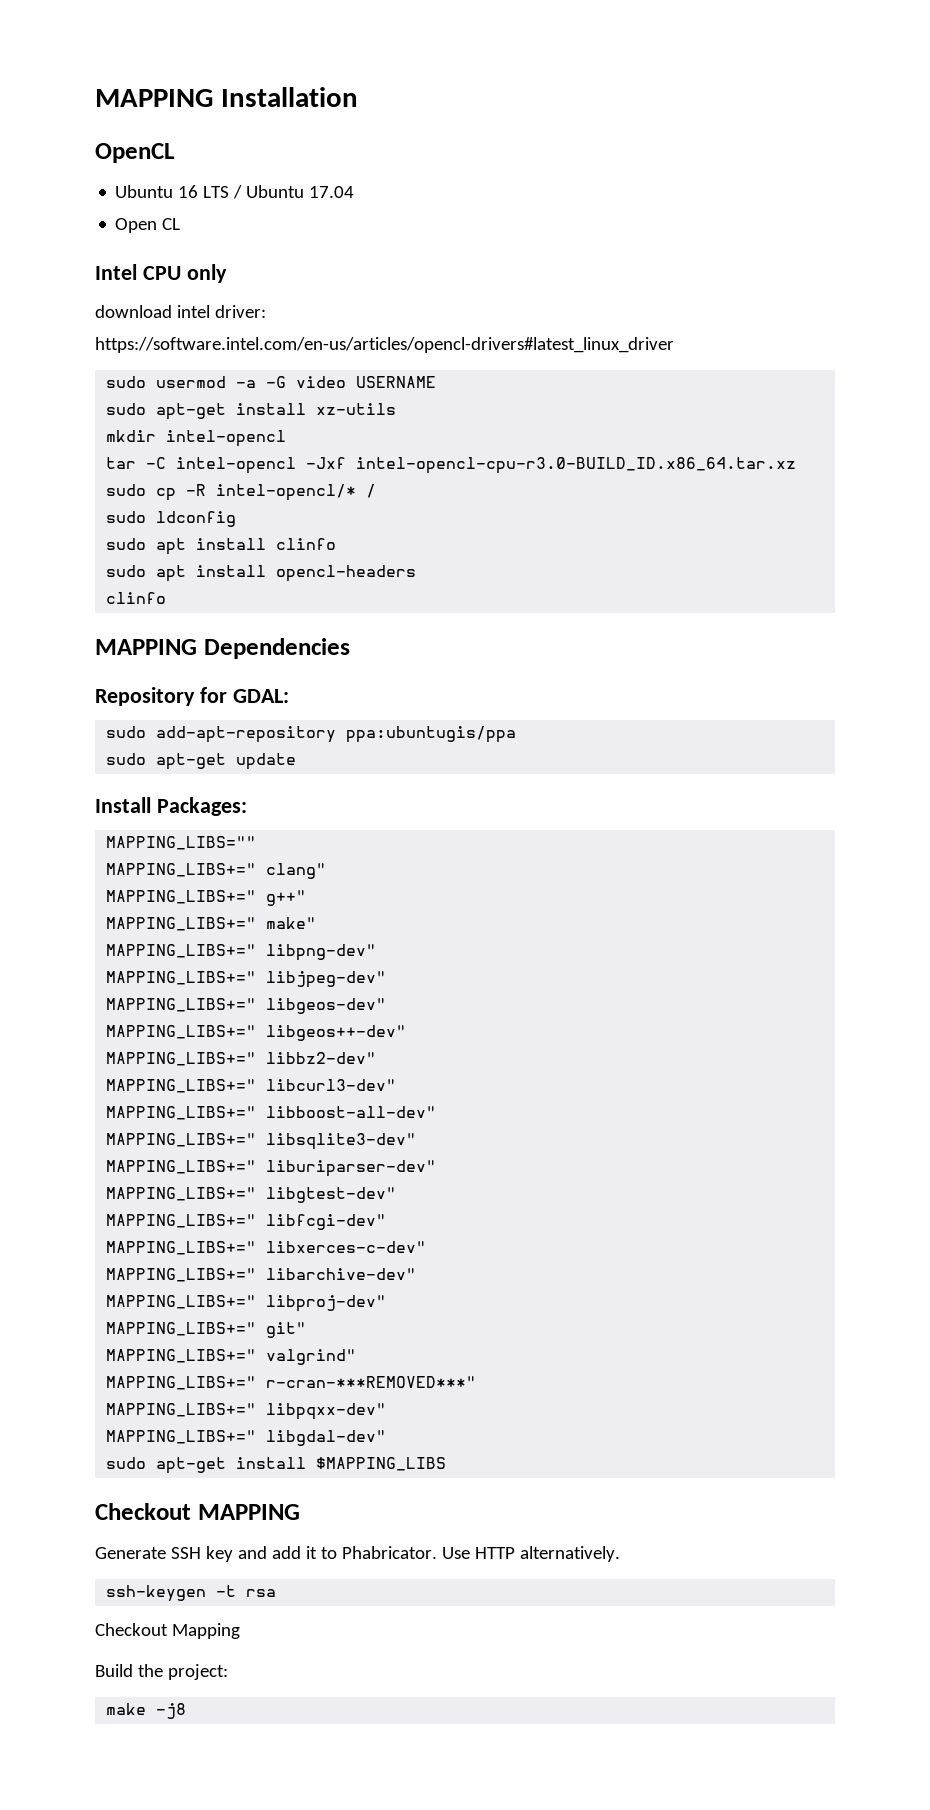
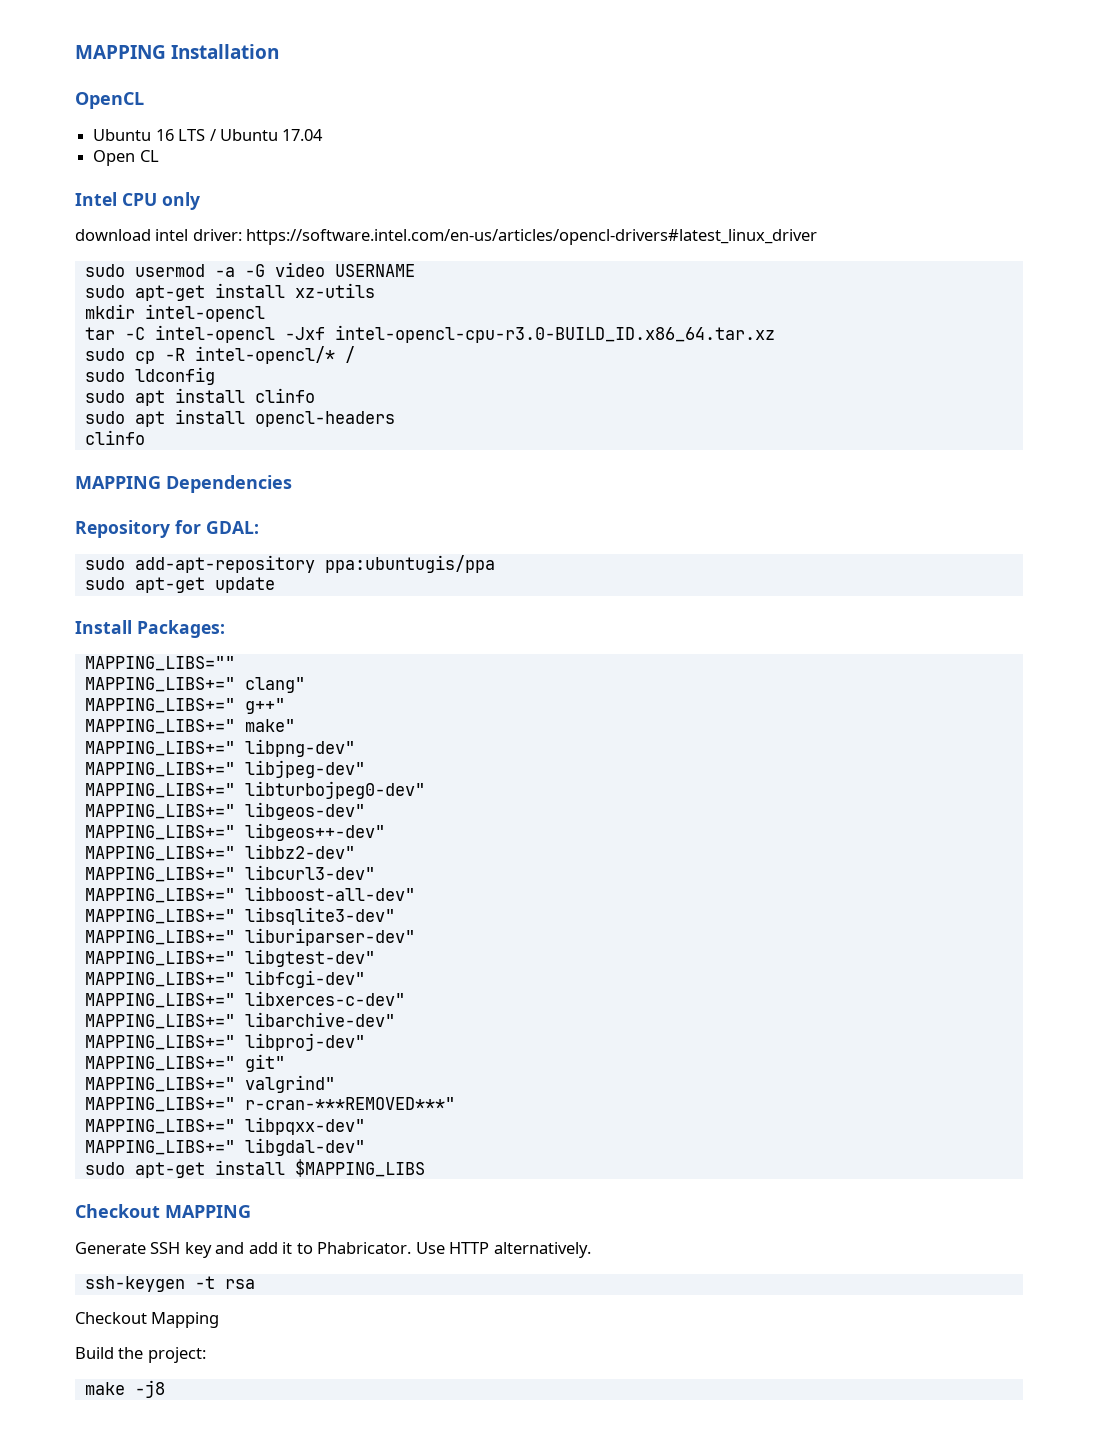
(387, 979) none -> [84,781,425,799] // MAPPING_LIBS+=" libturbojpeg0-dev"

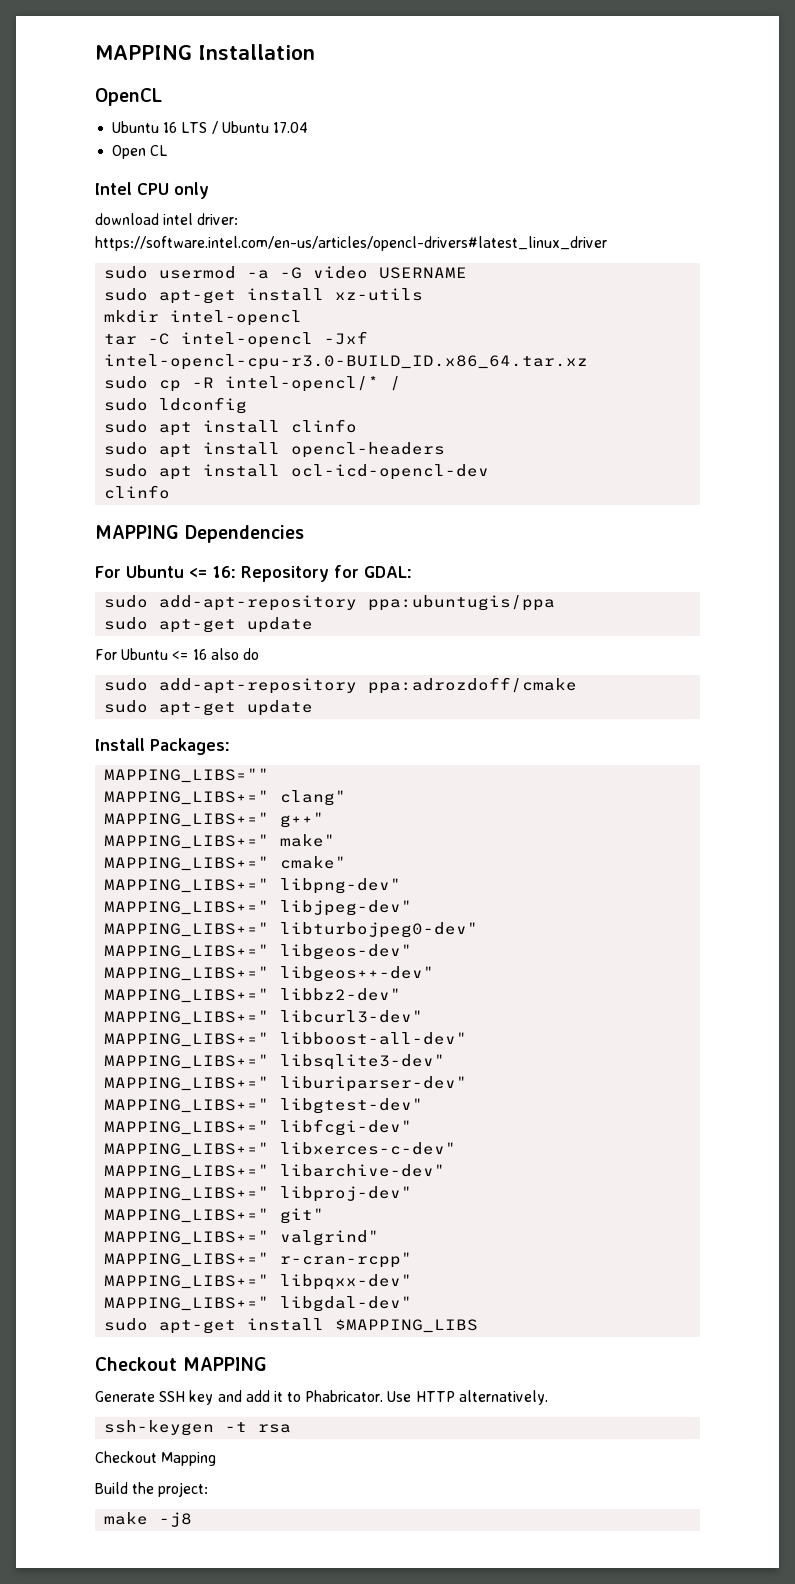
(395, 419) none -> [104,464,490,480] // sudo apt install ocl-icd-opencl-dev
(292, 484) none -> [95,565,236,578] For Ubuntu <= 16:
(275, 585) none -> [95,648,259,660] [104,677,578,694] [104,700,314,716] // For Ubuntu <= 16 also do // sudo add-apt-repository ppa:adrozdoff/cmake // sudo apt-get update
(295, 725) none -> [104,856,347,871] // MAPPING_LIBS+=" cmake"
[244,1097,455,1110] r-cran-***REMOVED***" -> [280,1252,413,1268] r-cran-rcpp"

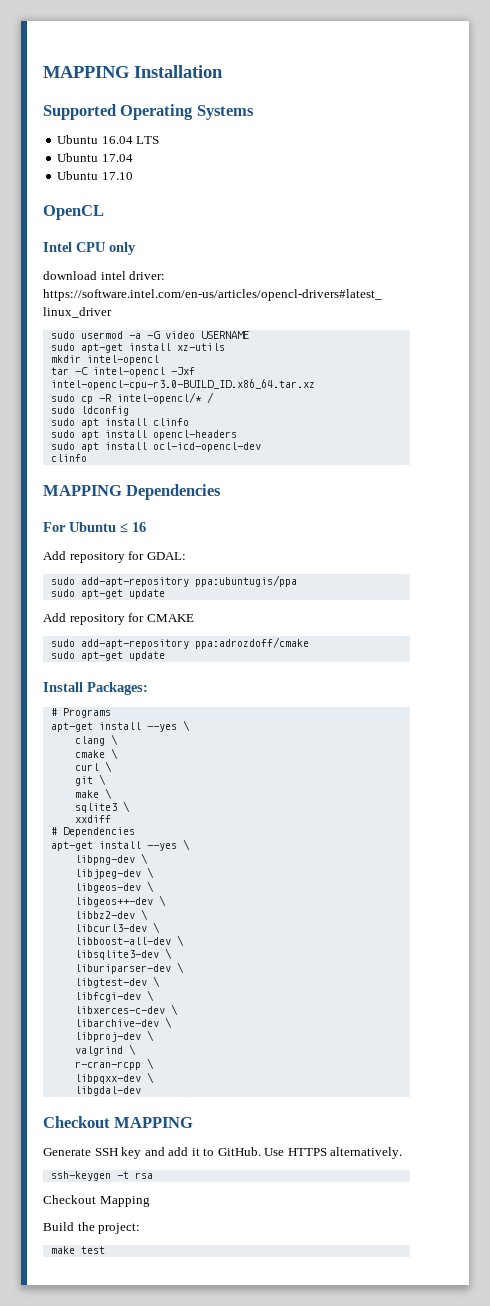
[95,88,162,106] [112,121,178,133] OpenCL // Ubuntu 16 -> [43,104,254,120] [57,135,133,144] Supported Operating Systems // Ubuntu 16.04
[211,121,218,134] / -> (160, 140) //
[112,145,168,159] Open CL -> [57,171,133,180] [43,205,104,220] Ubuntu 17.10 // OpenCL
[189,566,329,582] <= 16: Repository -> [120,522,146,533] [43,551,125,563] ≤ 16 // Add repository
[95,648,259,660] For Ubuntu <= 16 also do -> [43,613,194,625] Add repository for CMAKE
[104,768,270,783] [104,790,347,806] [104,812,325,828] [104,834,336,849] [104,856,347,871] [104,878,402,894] [104,900,413,916] [104,922,479,938] [104,944,413,960] [104,966,435,982] [104,988,402,1003] [104,1010,424,1025] [104,1032,468,1047] [104,1054,446,1070] [104,1076,468,1092] [104,1098,424,1114] [104,1119,413,1136] [104,1142,457,1157] [104,1164,446,1179] [104,1186,413,1202] [104,1208,325,1224] [104,1230,380,1246] [104,1252,413,1268] [104,1274,413,1290] [104,1296,413,1312] [104,1318,479,1334] MAPPING_LIBS="" // MAPPING_LIBS+=" clang" // MAPPING_LIBS+=" g++" // MAPPING_LIBS+=" make" // MAPPING_LIBS+=" cmake" // MAPPING_LIBS+=" libpng-dev" // MAPPING_LIBS+=" libjpeg-dev" // MAPPING_LIBS+=" libturbojpeg0-dev" // MAPPING_LIBS+=" libgeos-dev" // MAPPING_LIBS+=" libgeos++-dev" // MAPPING_LIBS+=" libbz2-dev" // MAPPING_LIBS+=" libcurl3-dev" // MAPPING_LIBS+=" libboost-all-dev" // MAPPING_LIBS+=" libsqlite3-dev" // MAPPING_LIBS+=" liburiparser-dev" // MAPPING_LIBS+=" libgtest-dev" // MAPPING_LIBS+=" libfcgi-dev" // MAPPING_LIBS+=" libxerces-c-dev" // MAPPING_LIBS+=" libarchive-dev" // MAPPING_LIBS+=" libproj-dev" // MAPPING_LIBS+=" git" // MAPPING_LIBS+=" valgrind" // MAPPING_LIBS+=" r-cran-rcpp" // MAPPING_LIBS+=" libpqxx-dev" // MAPPING_LIBS+=" libgdal-dev" // sudo apt-get install $MAPPING_LIBS -> [50,708,111,718] [50,720,190,732] [74,734,118,746] [74,748,118,759] [74,761,112,772] [74,774,106,786] [74,788,112,799] [74,801,130,813] [74,815,111,823] [50,827,135,837] [50,839,190,851] [74,853,148,865] [74,867,154,879] [74,881,154,893] [74,895,166,907] [74,909,148,920] [74,922,160,933] [74,935,184,946] [74,948,172,960] [74,962,184,974] [74,976,160,988] [74,990,154,1002] [74,1004,178,1015] [74,1017,172,1028] [74,1030,154,1042] [74,1044,136,1056] [74,1058,154,1070] [74,1072,154,1084] [74,1086,141,1096] # Programs // apt-get install --yes \ // clang \ // cmake \ // curl \ // git \ // make \ // sqlite3 \ // xxdiff // # Dependencies // apt-get install --yes \ // libpng-dev \ // libjpeg-dev \ // libgeos-dev \ // libgeos++-dev \ // libbz2-dev \ // libcurl3-dev \ // libboost-all-dev \ // libsqlite3-dev \ // liburiparser-dev \ // libgtest-dev \ // libfcgi-dev \ // libxerces-c-dev \ // libarchive-dev \ // libproj-dev \ // valgrind \ // r-cran-rcpp \ // libpqxx-dev \ // libgdal-dev
[305,1390,455,1402] Phabricator. Use HTTP -> [217,1147,327,1156] GitHub. Use HTTPS
[159,1512,193,1527] -j8 -> [80,1246,105,1254] test

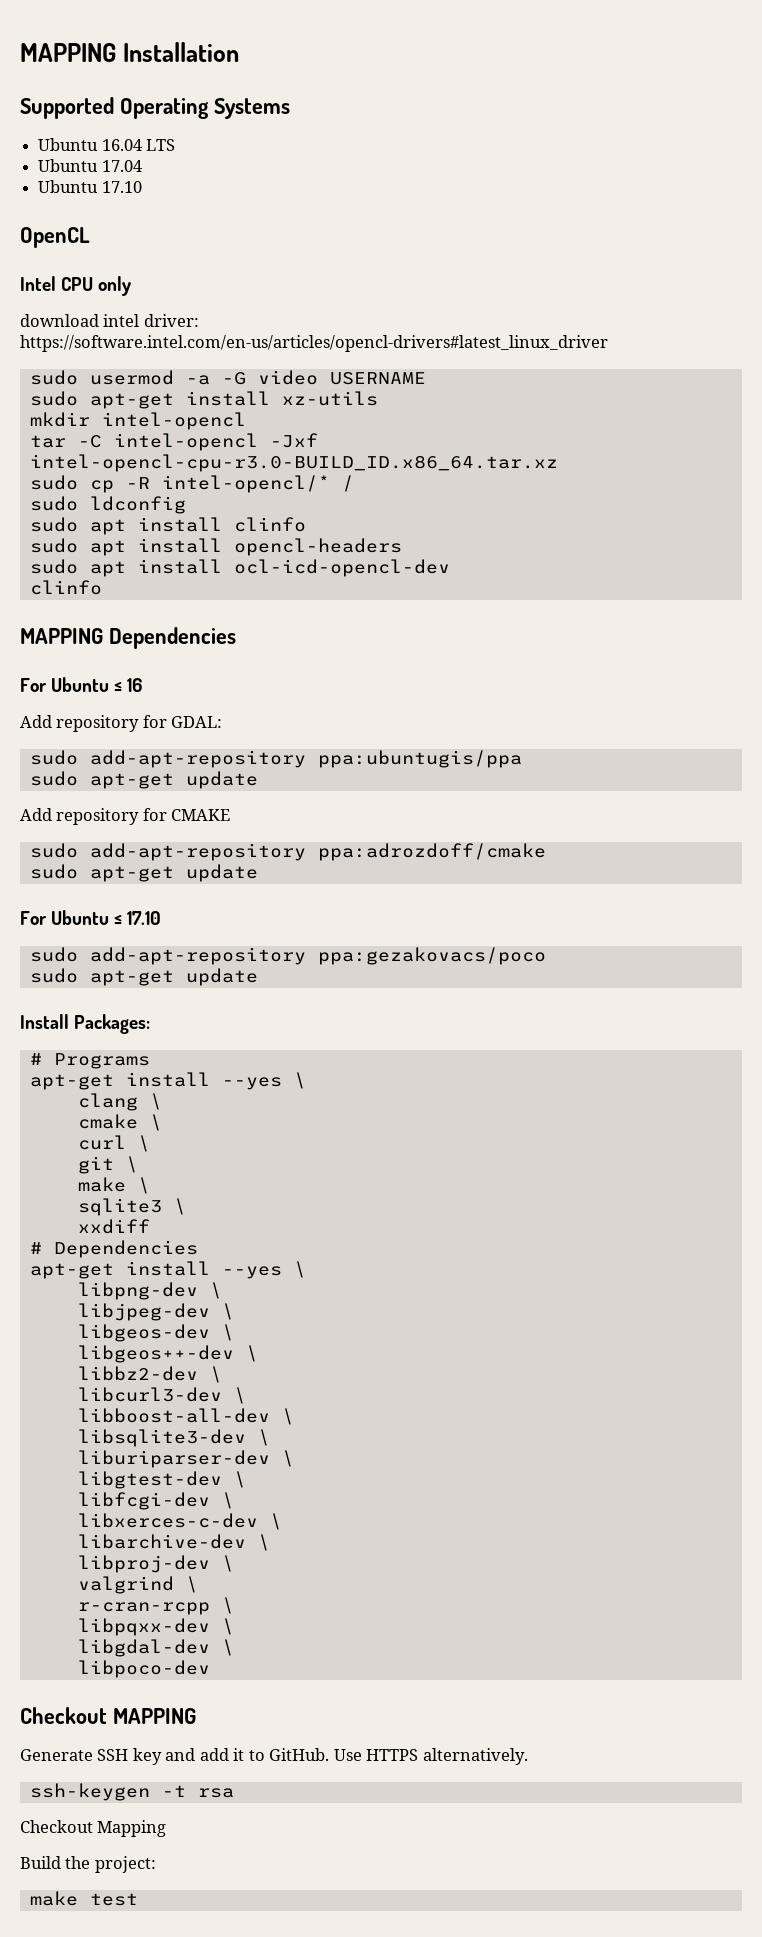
(165, 656) none -> [20,910,162,925] [29,947,546,965] [29,968,258,986] // For Ubuntu ≤ 17.10 // sudo add-apt-repository ppa:gezakovacs/poco // sudo apt-get update
(141, 1091) none -> [221,1639,234,1656] [77,1660,210,1678] \ // libpoco-dev

